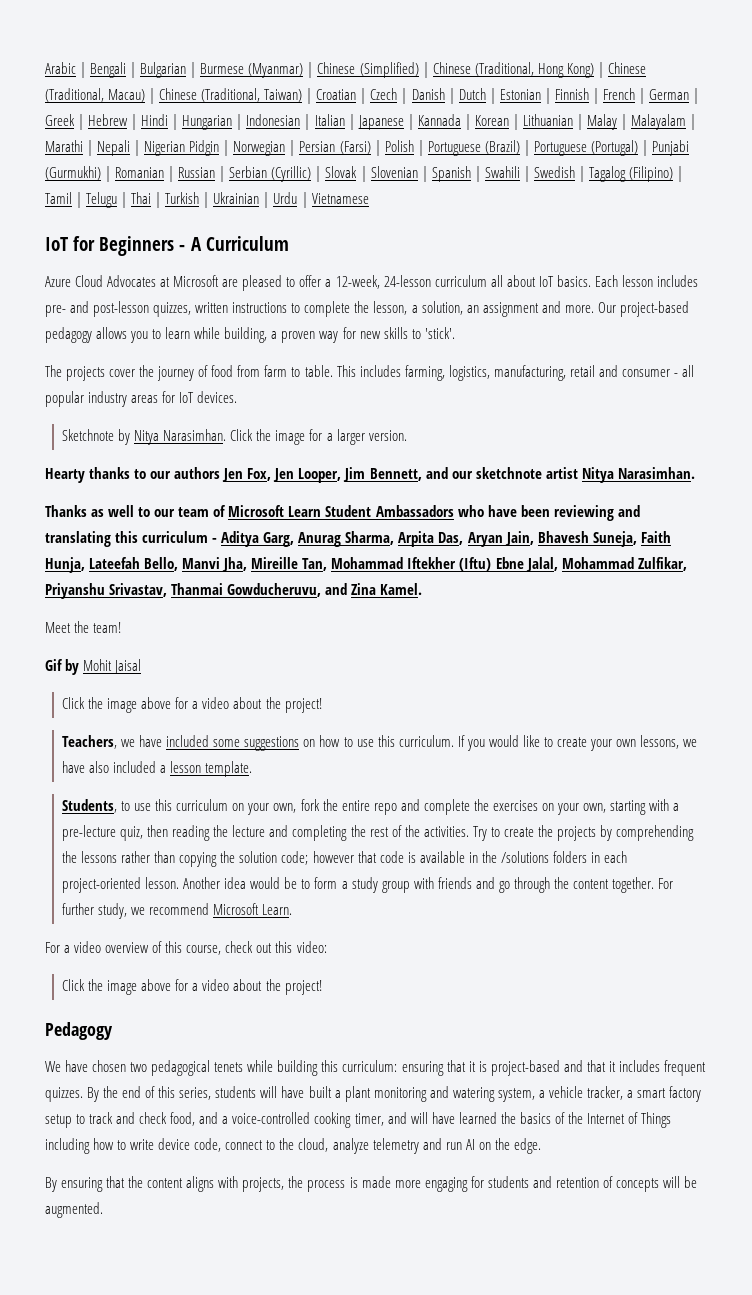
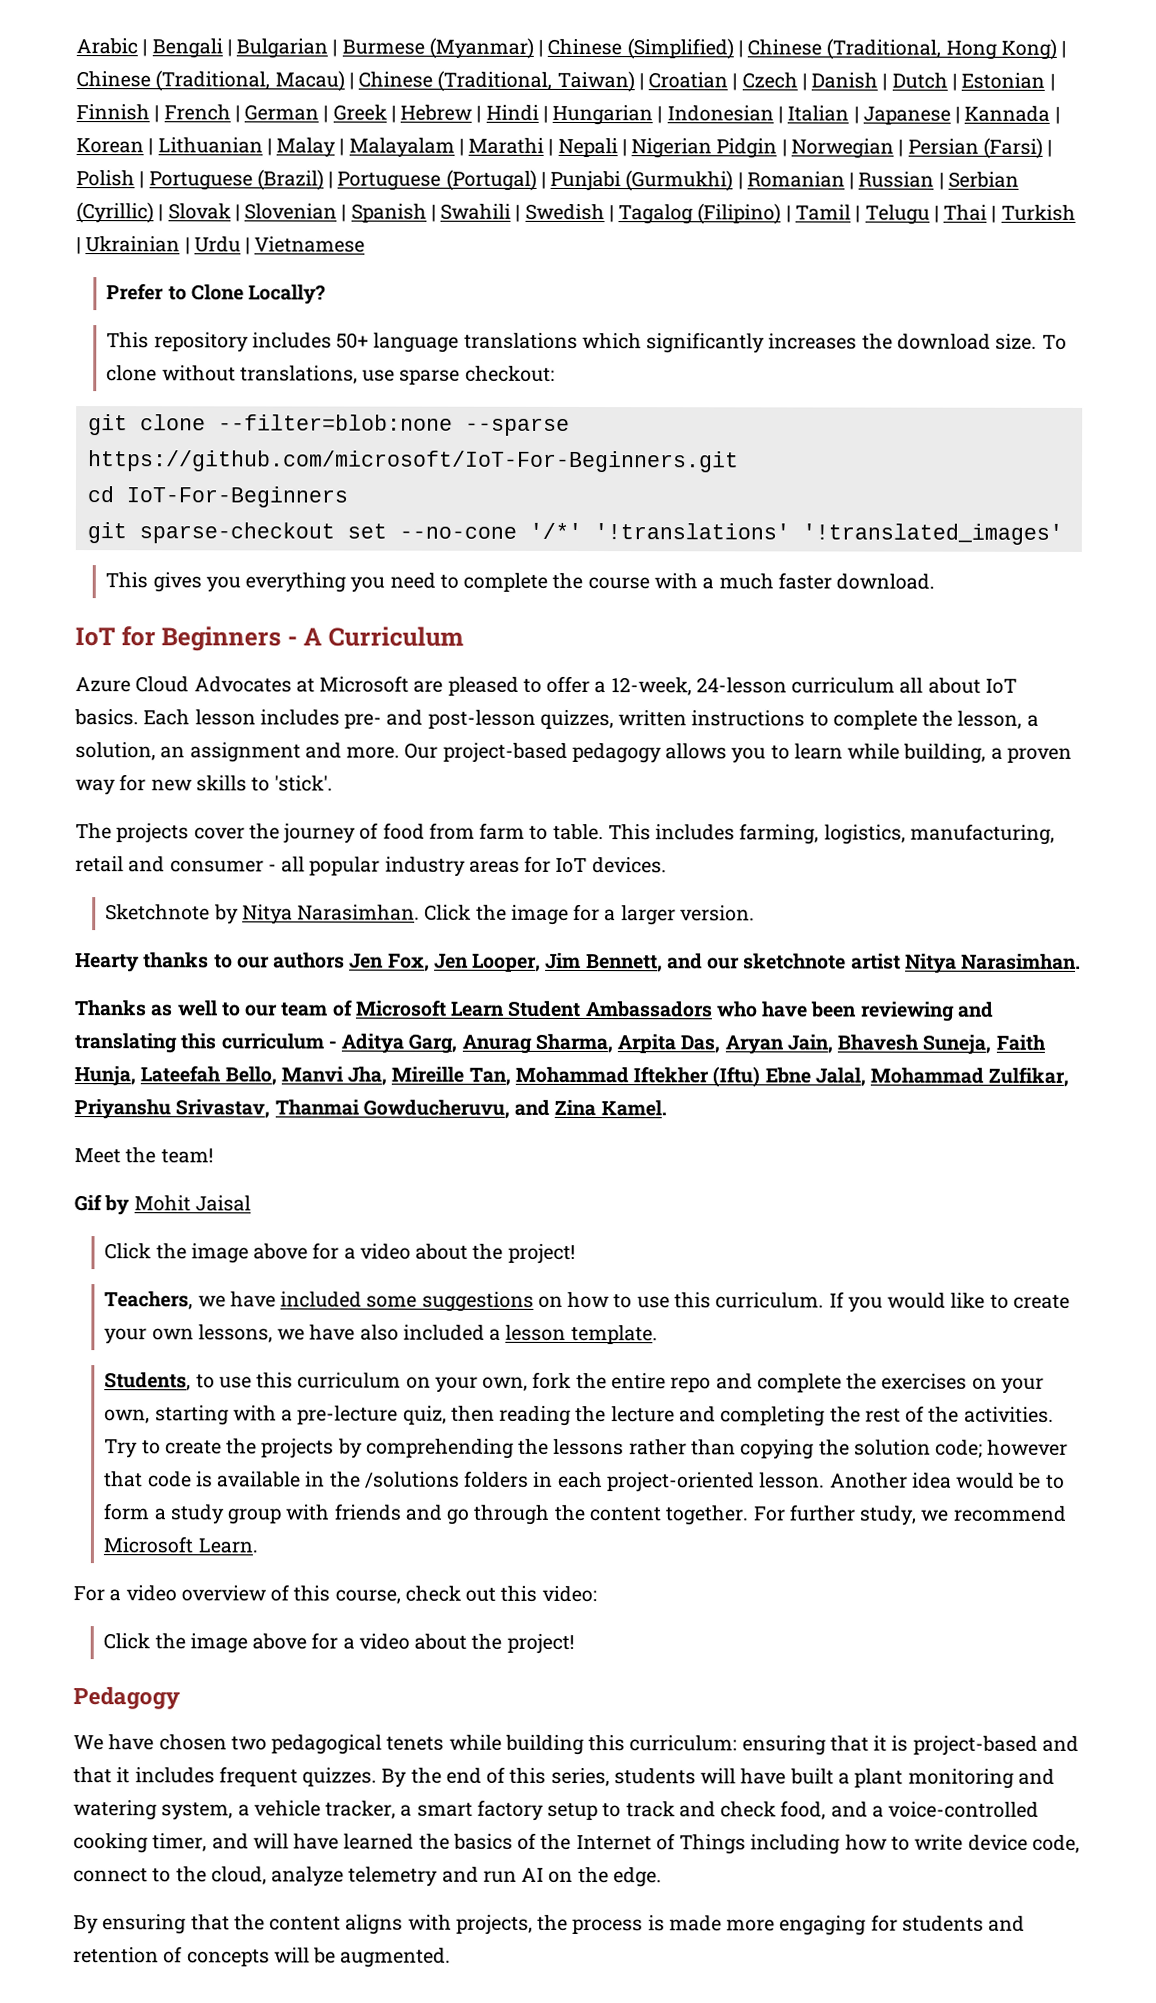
(369, 198) none -> [106,283,327,305] [106,332,1067,354] [106,365,555,385] [87,414,570,436] [87,450,739,473] [86,486,348,508] [86,522,1063,545] [105,572,936,593] // Prefer to Clone Locally? // This repository includes 50+ language translations which significantly increases the download size. To clone without translations, use sparse checkout: // git clone --filter=blob:none --sparse https://github.com/microsoft/IoT-For-Beginners.git // cd IoT-For-Beginners // git sparse-checkout set --no-cone '/*' '!translations' '!translated_images' // This gives you everything you need to complete the course with a much faster download.

